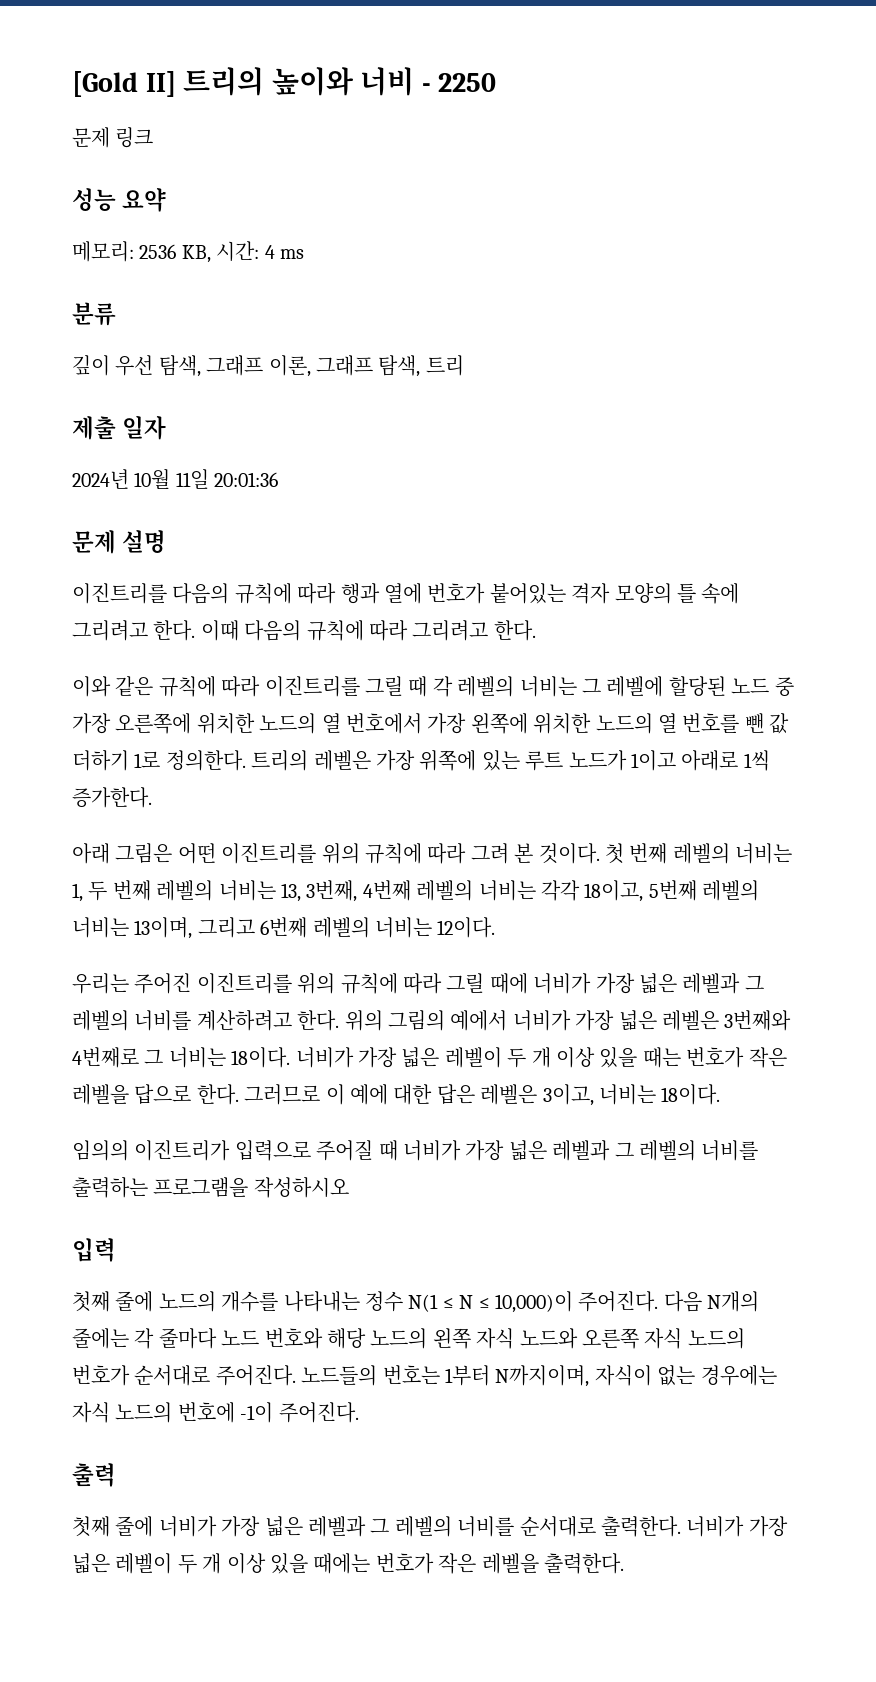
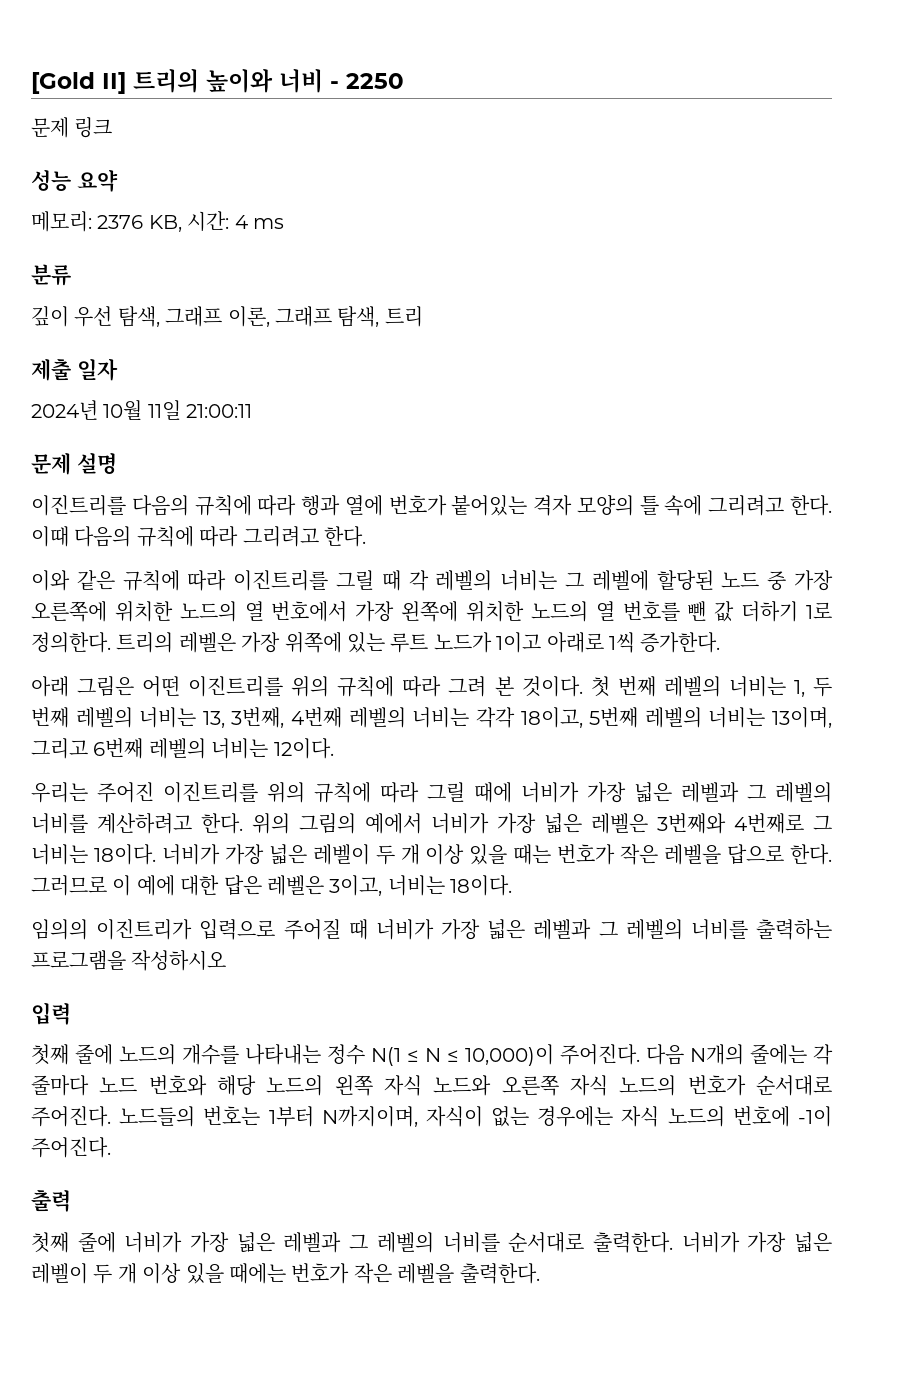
[139,244,177,259] 2536 -> [97,215,144,229] 2376
[214,472,279,487] 20:01:36 -> [186,404,253,418] 21:00:11

